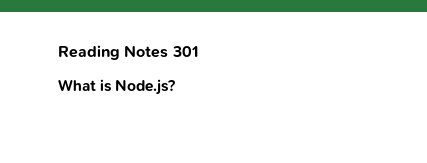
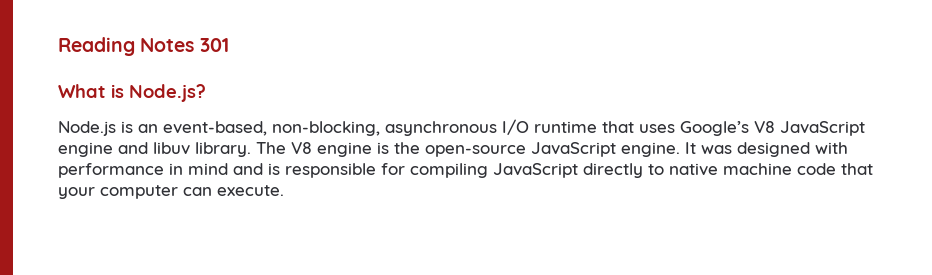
(176, 87) none -> [58,119,865,136] [58,142,848,157] [58,163,873,178] [58,185,284,199] // Node.js is an event-based, non-blocking, asynchronous I/O runtime that uses Google’s V8 JavaScript engine and libuv library. The V8 engine is the open-source JavaScript engine. It was designed with performance in mind and is responsible for compiling JavaScript directly to native machine code that your computer can execute.

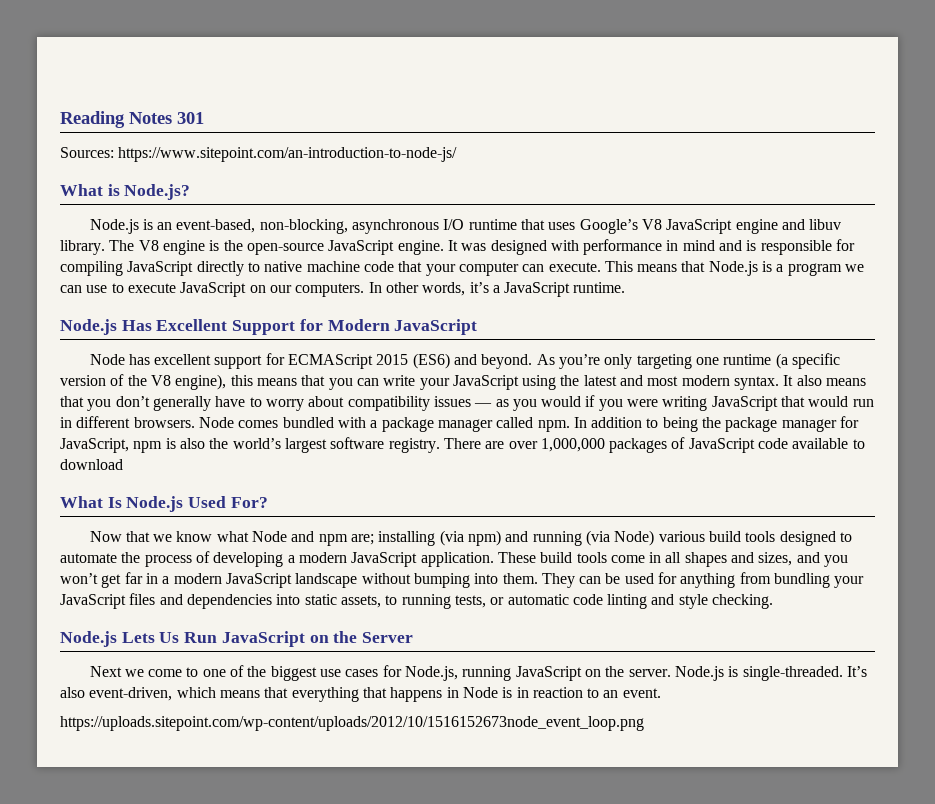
(229, 45) none -> [60,147,458,162] // Sources: https://www.sitepoint.com/an-introduction-to-node-js/
(284, 190) none -> [604,261,865,276] [60,282,626,297] [60,319,478,335] [89,353,840,369] [60,374,867,390] [60,395,874,411] [60,416,860,432] [60,437,865,453] [60,459,123,470] [60,496,268,512] [89,530,852,546] [60,551,849,567] [60,572,865,588] [60,593,774,609] [60,631,414,647] [89,665,867,681] [60,687,661,702] [60,716,644,731] This means that Node.js is a program we can use to execute JavaScript on our computers. In other words, it’s a JavaScript runtime. // Node.js Has Excellent Support for Modern JavaScript // Node has excellent support for ECMAScript 2015 (ES6) and beyond. As you’re only targeting one runtime (a specific version of the V8 engine), this means that you can write your JavaScript using the latest and most modern syntax. It also means that you don’t generally have to worry about compatibility issues — as you would if you were writing JavaScript that would run in different browsers. Node comes bundled with a package manager called npm. In addition to being the package manager for JavaScript, npm is also the world’s largest software registry. There are over 1,000,000 packages of JavaScript code available to download // What Is Node.js Used For? // Now that we know what Node and npm are; installing (via npm) and running (via Node) various build tools designed to automate the process of developing a modern JavaScript application. These build tools come in all shapes and sizes, and you won’t get far in a modern JavaScript landscape without bumping into them. They can be used for anything from bundling your JavaScript files and dependencies into static assets, to running tests, or automatic code linting and style checking. // Node.js Lets Us Run JavaScript on the Server // Next we come to one of the biggest use cases for Node.js, running JavaScript on the server. Node.js is single-threaded. It’s also event-driven, which means that everything that happens in Node is in reaction to an event. // https://uploads.sitepoint.com/wp-content/uploads/2012/10/1516152673node_event_loop.png

